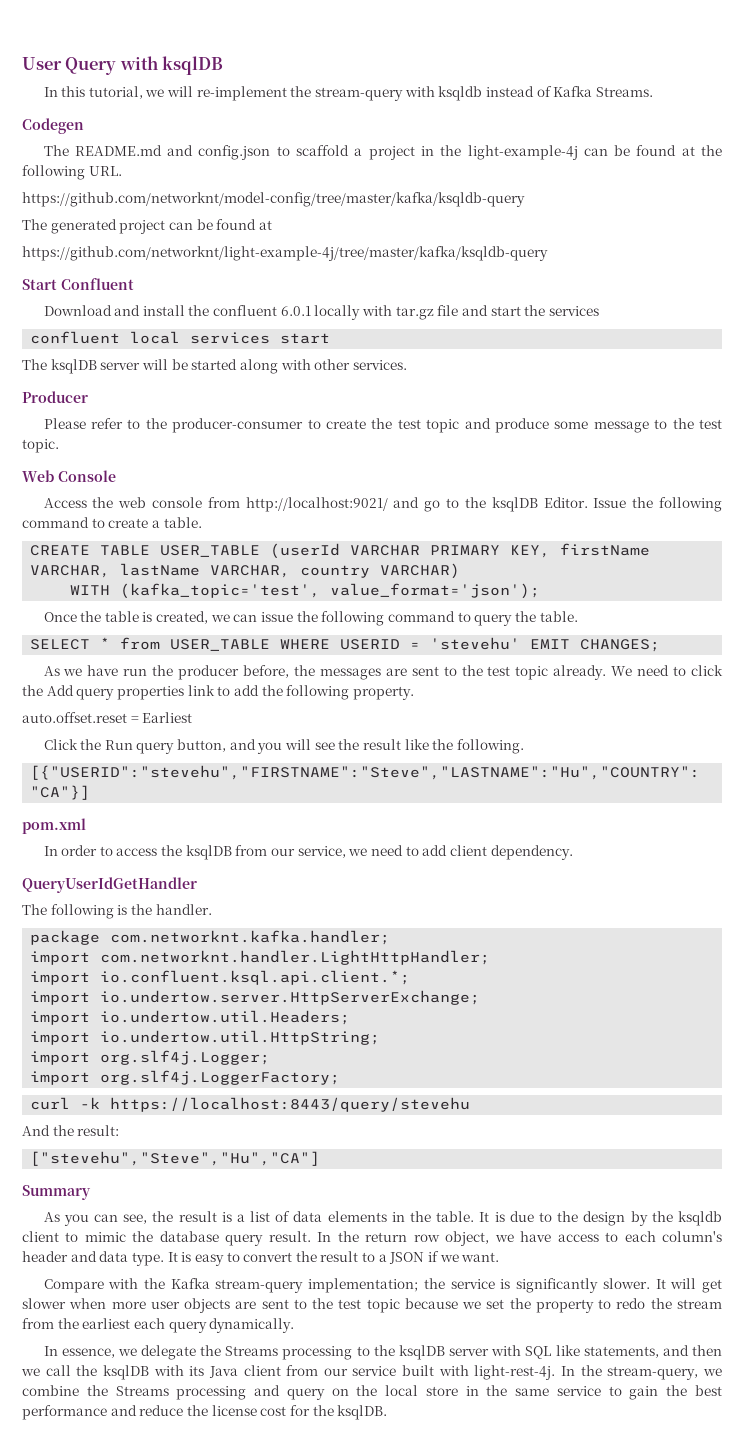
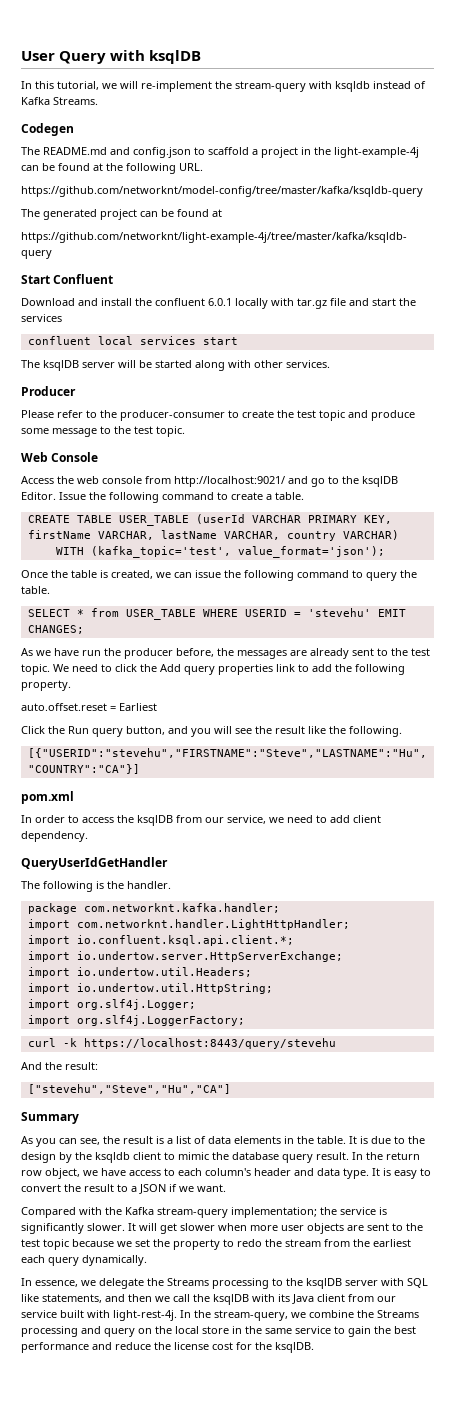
[411,665,607,680] sent to the test topic already. -> [310,648,430,659] [21,664,50,675] already sent to the test topic.
[43,1279,104,1293] Compare -> [21,1207,76,1218] Compared

